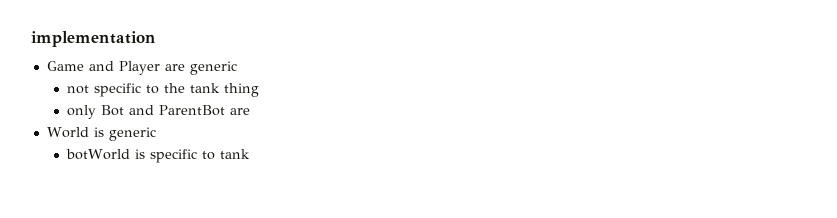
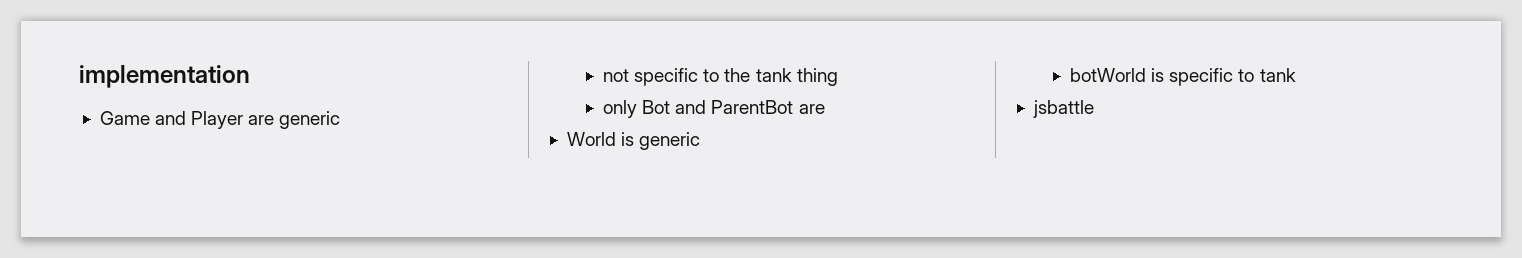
(250, 154) none -> [1032,100,1094,118] // jsbattle

